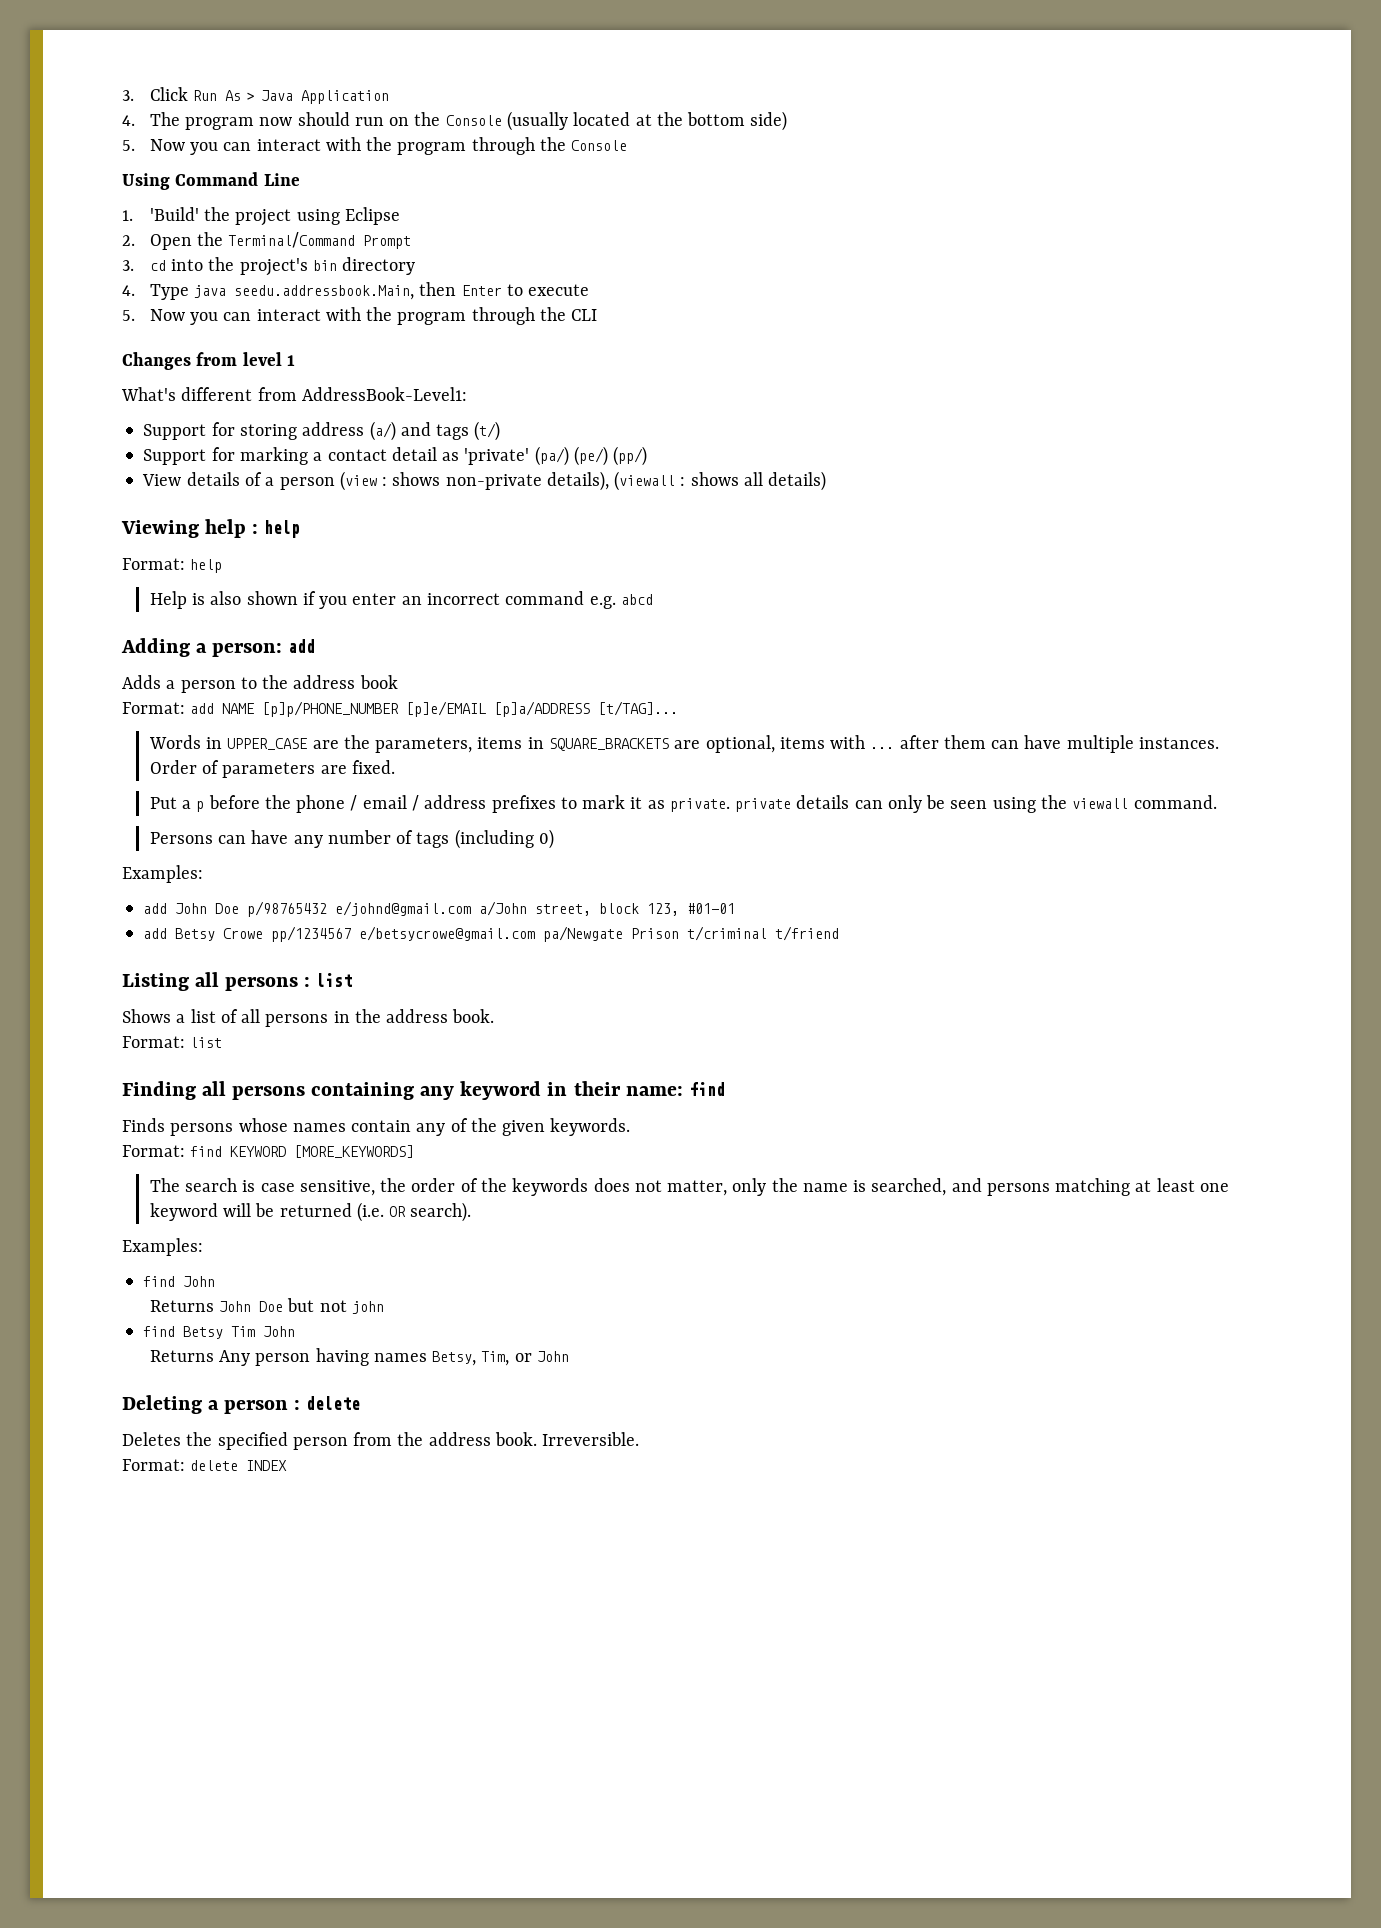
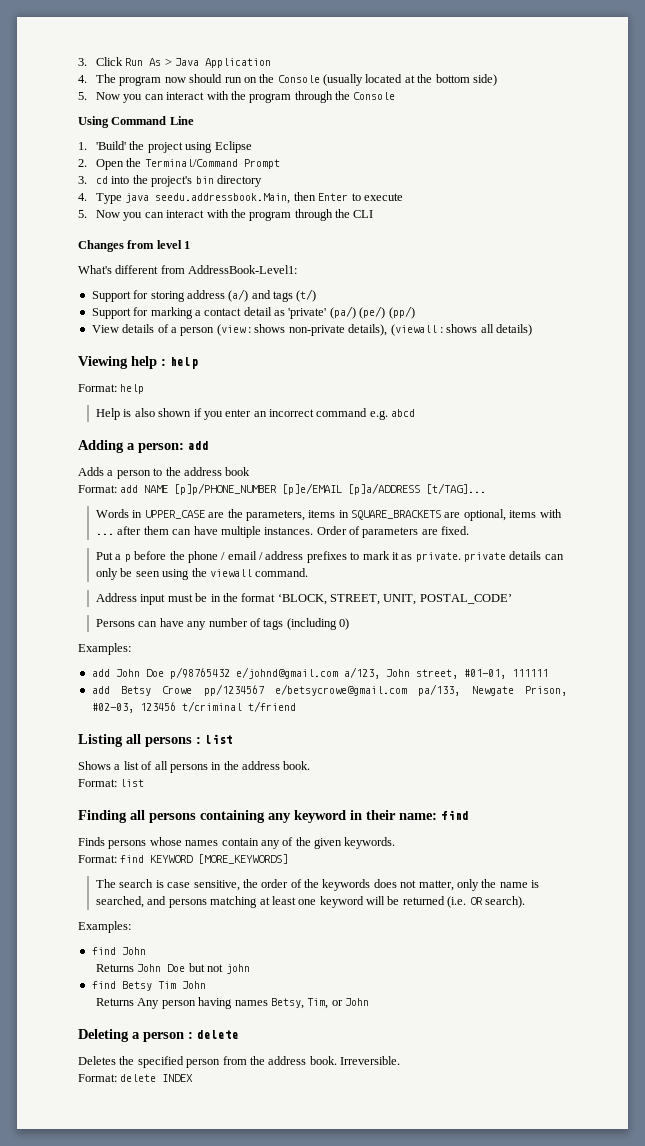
(1217, 802) none -> [96,593,512,605] // Address input must be in the format ‘BLOCK, STREET, UNIT, POSTAL_CODE’
[479,901,736,916] a/John street, block 123, #01-01 -> [343,667,548,679] a/123, John street, #01-01, 111111
[543,926,680,942] pa/Newgate Prison -> [418,684,567,696] [91,702,176,713] pa/133, Newgate Prison, #02-03, 123456

